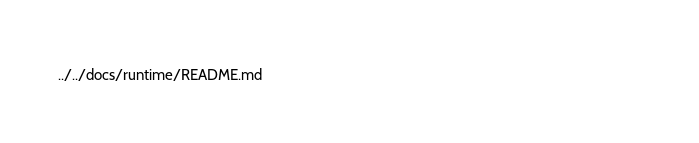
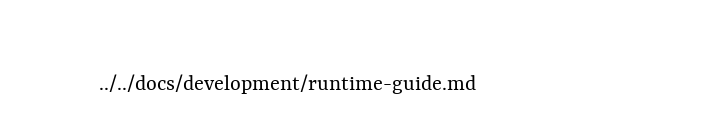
[58,68,262,81] ../../docs/runtime/README.md -> [99,74,476,94] ../../docs/development/runtime-guide.md

